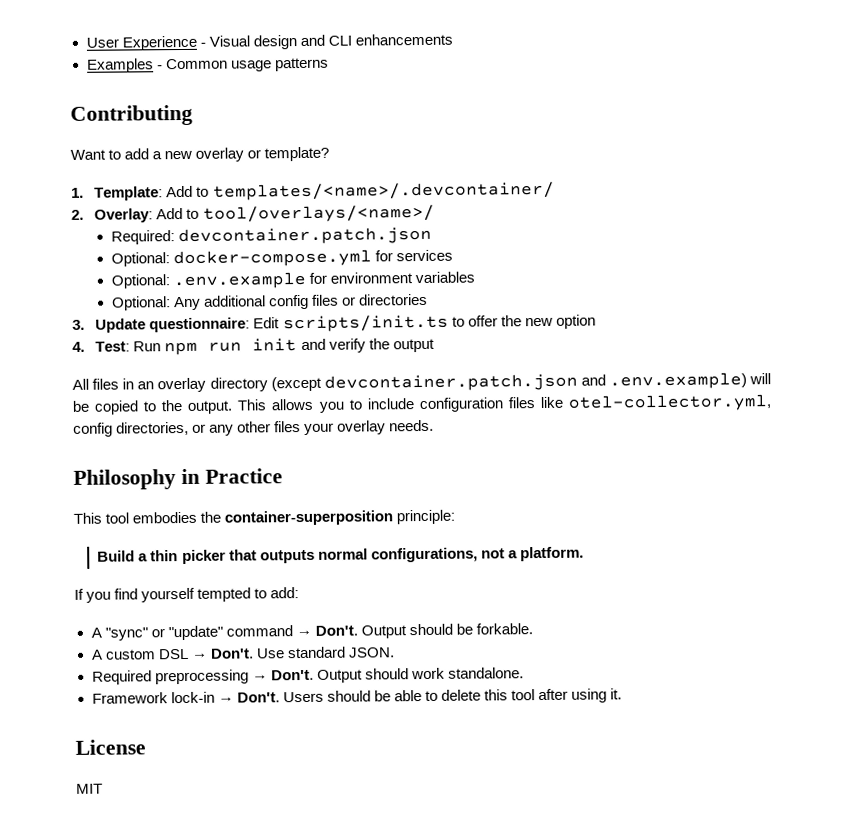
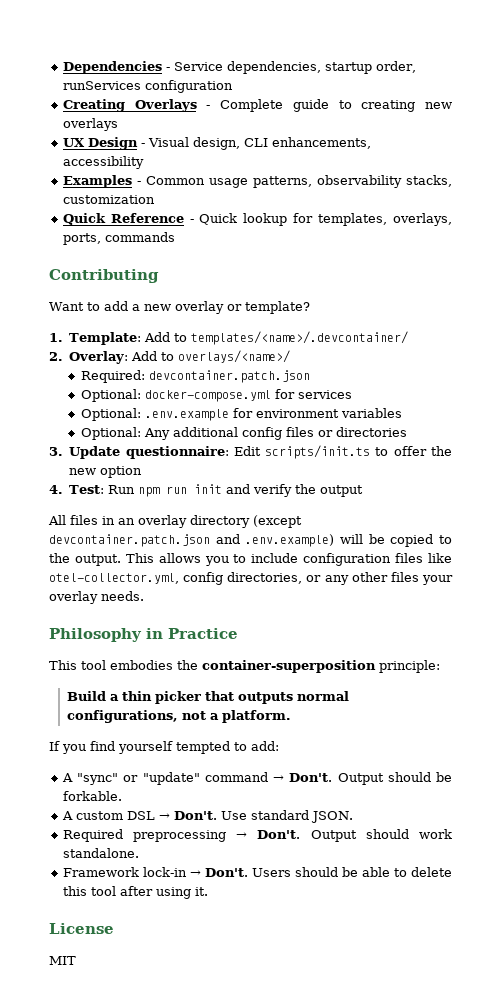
[85,33,453,51] [86,57,329,73] User Experience - Visual design and CLI enhancements // Examples - Common usage patterns -> [62,61,416,74] [62,80,233,93] [62,99,452,112] [62,118,118,131] [62,137,371,150] [62,156,144,169] [62,175,452,188] [62,195,155,204] [62,213,452,226] [62,232,175,245] Dependencies - Service dependencies, startup order, runServices configuration // Creating Overlays - Complete guide to creating new overlays // UX Design - Visual design, CLI enhancements, accessibility // Examples - Common usage patterns, observability stacks, customization // Quick Reference - Quick lookup for templates, overlays, ports, commands
[202,204,435,223] tool/overlays/<name>/ -> [178,350,291,363] overlays/<name>/

